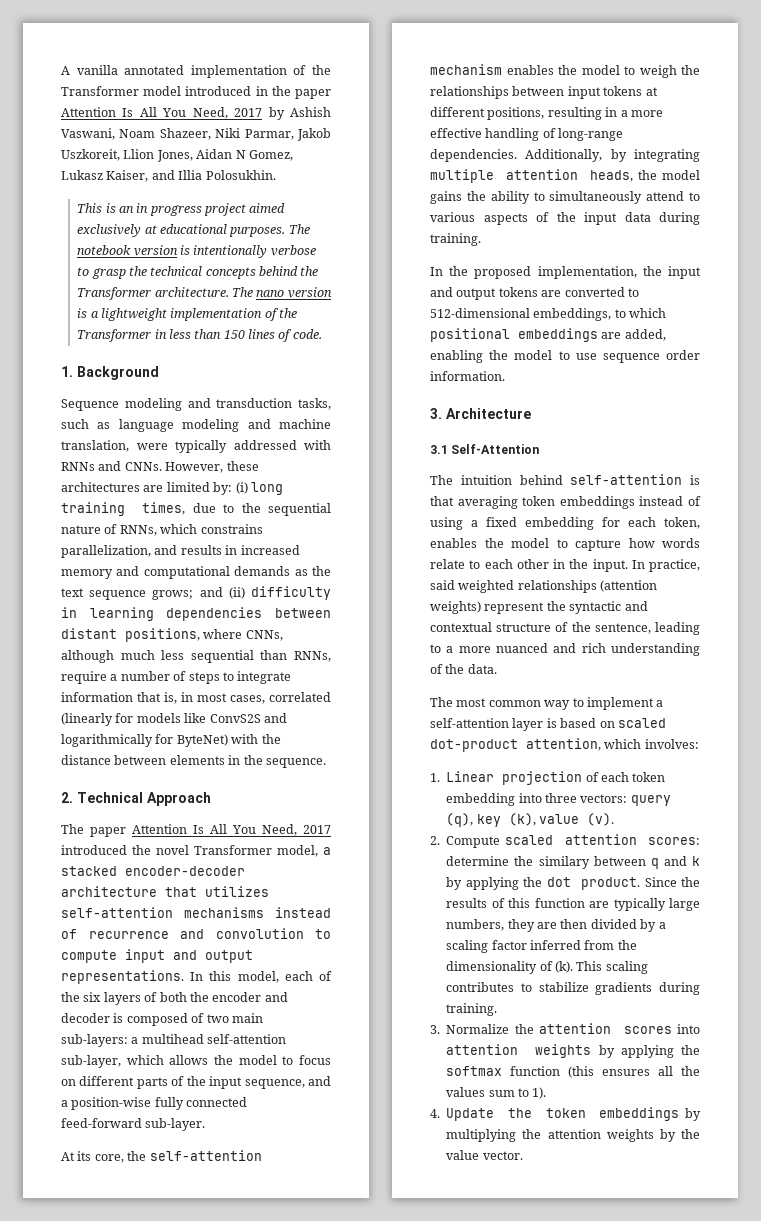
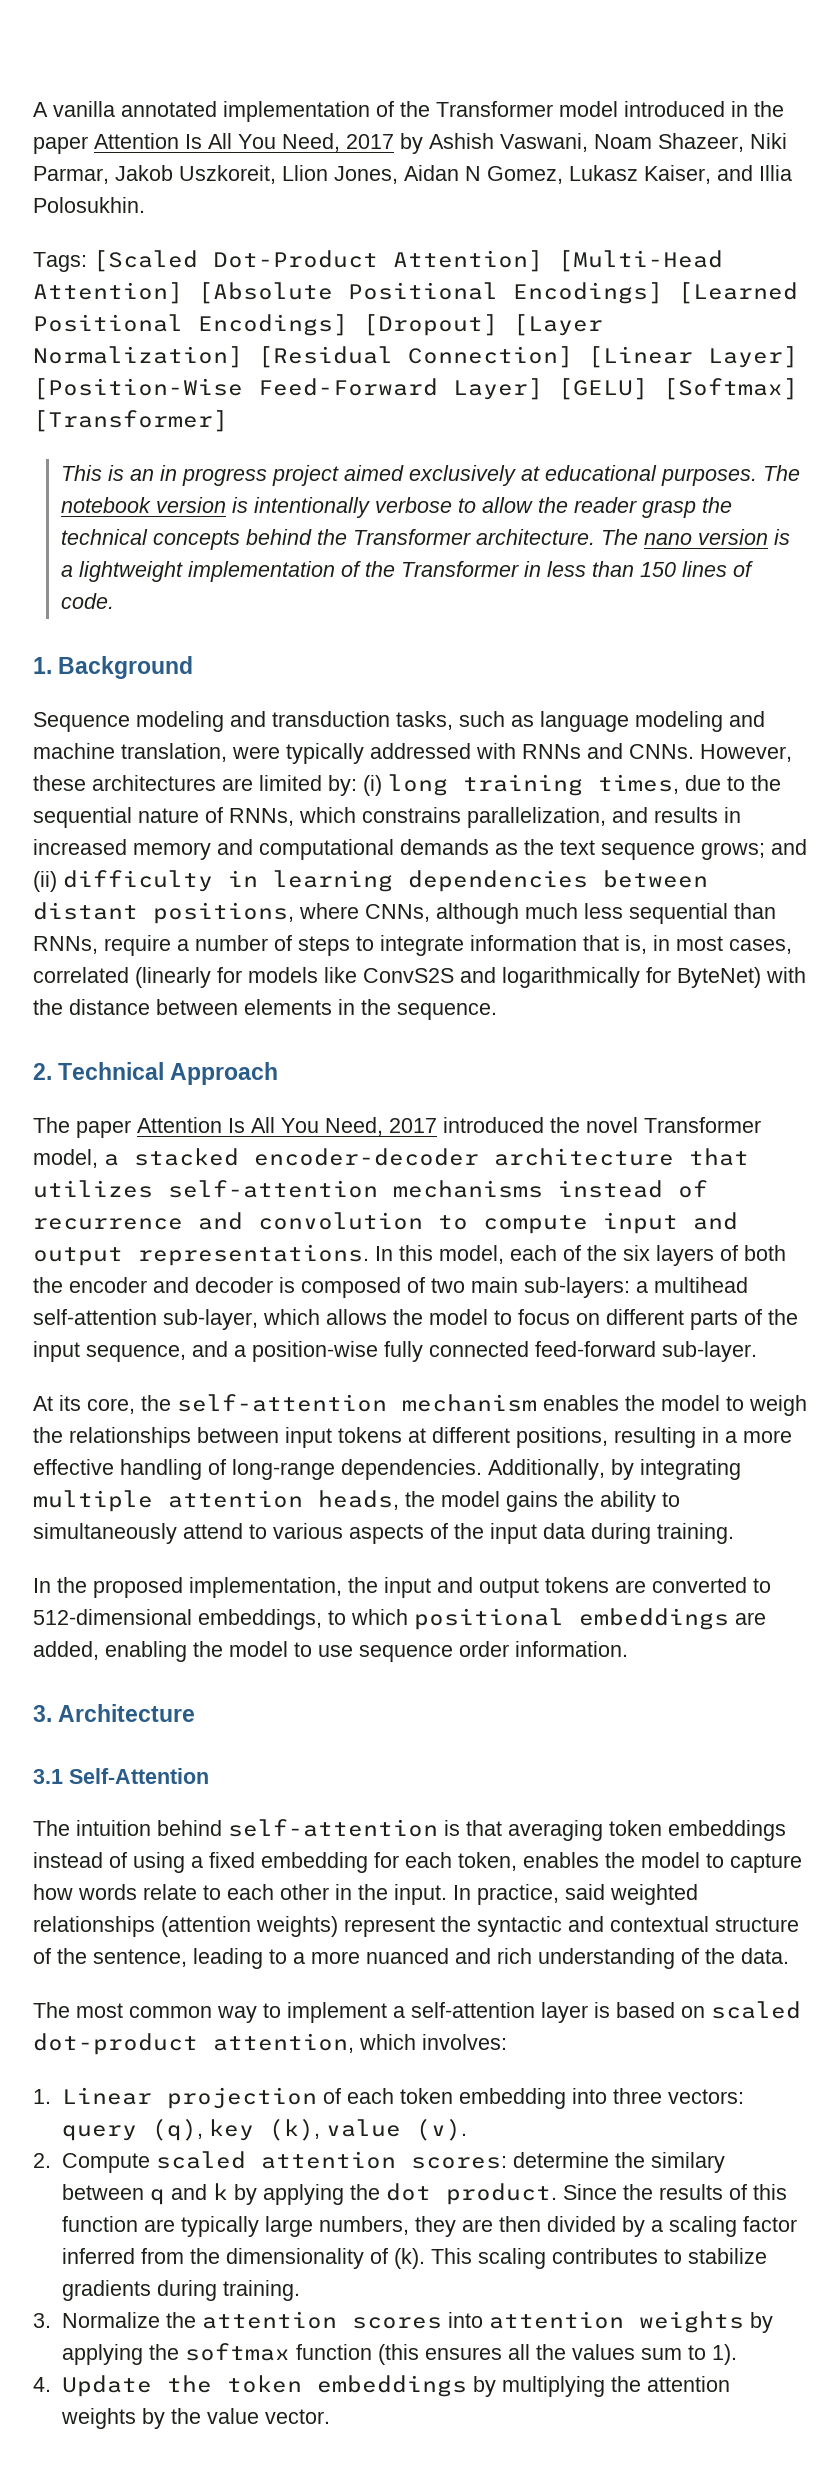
(276, 175) none -> [33,250,723,272] [33,282,798,304] [33,314,603,336] [33,346,798,368] [33,378,798,400] [33,410,228,432] // Tags: [Scaled Dot-Product Attention] [Multi-Head Attention] [Absolute Positional Encodings] [Learned Positional Encodings] [Dropout] [Layer Normalization] [Residual Connection] [Linear Layer] [Position-Wise Feed-Forward Layer] [GELU] [Softmax] [Transformer]
(90, 271) none -> [481,497,637,513] allow the reader

